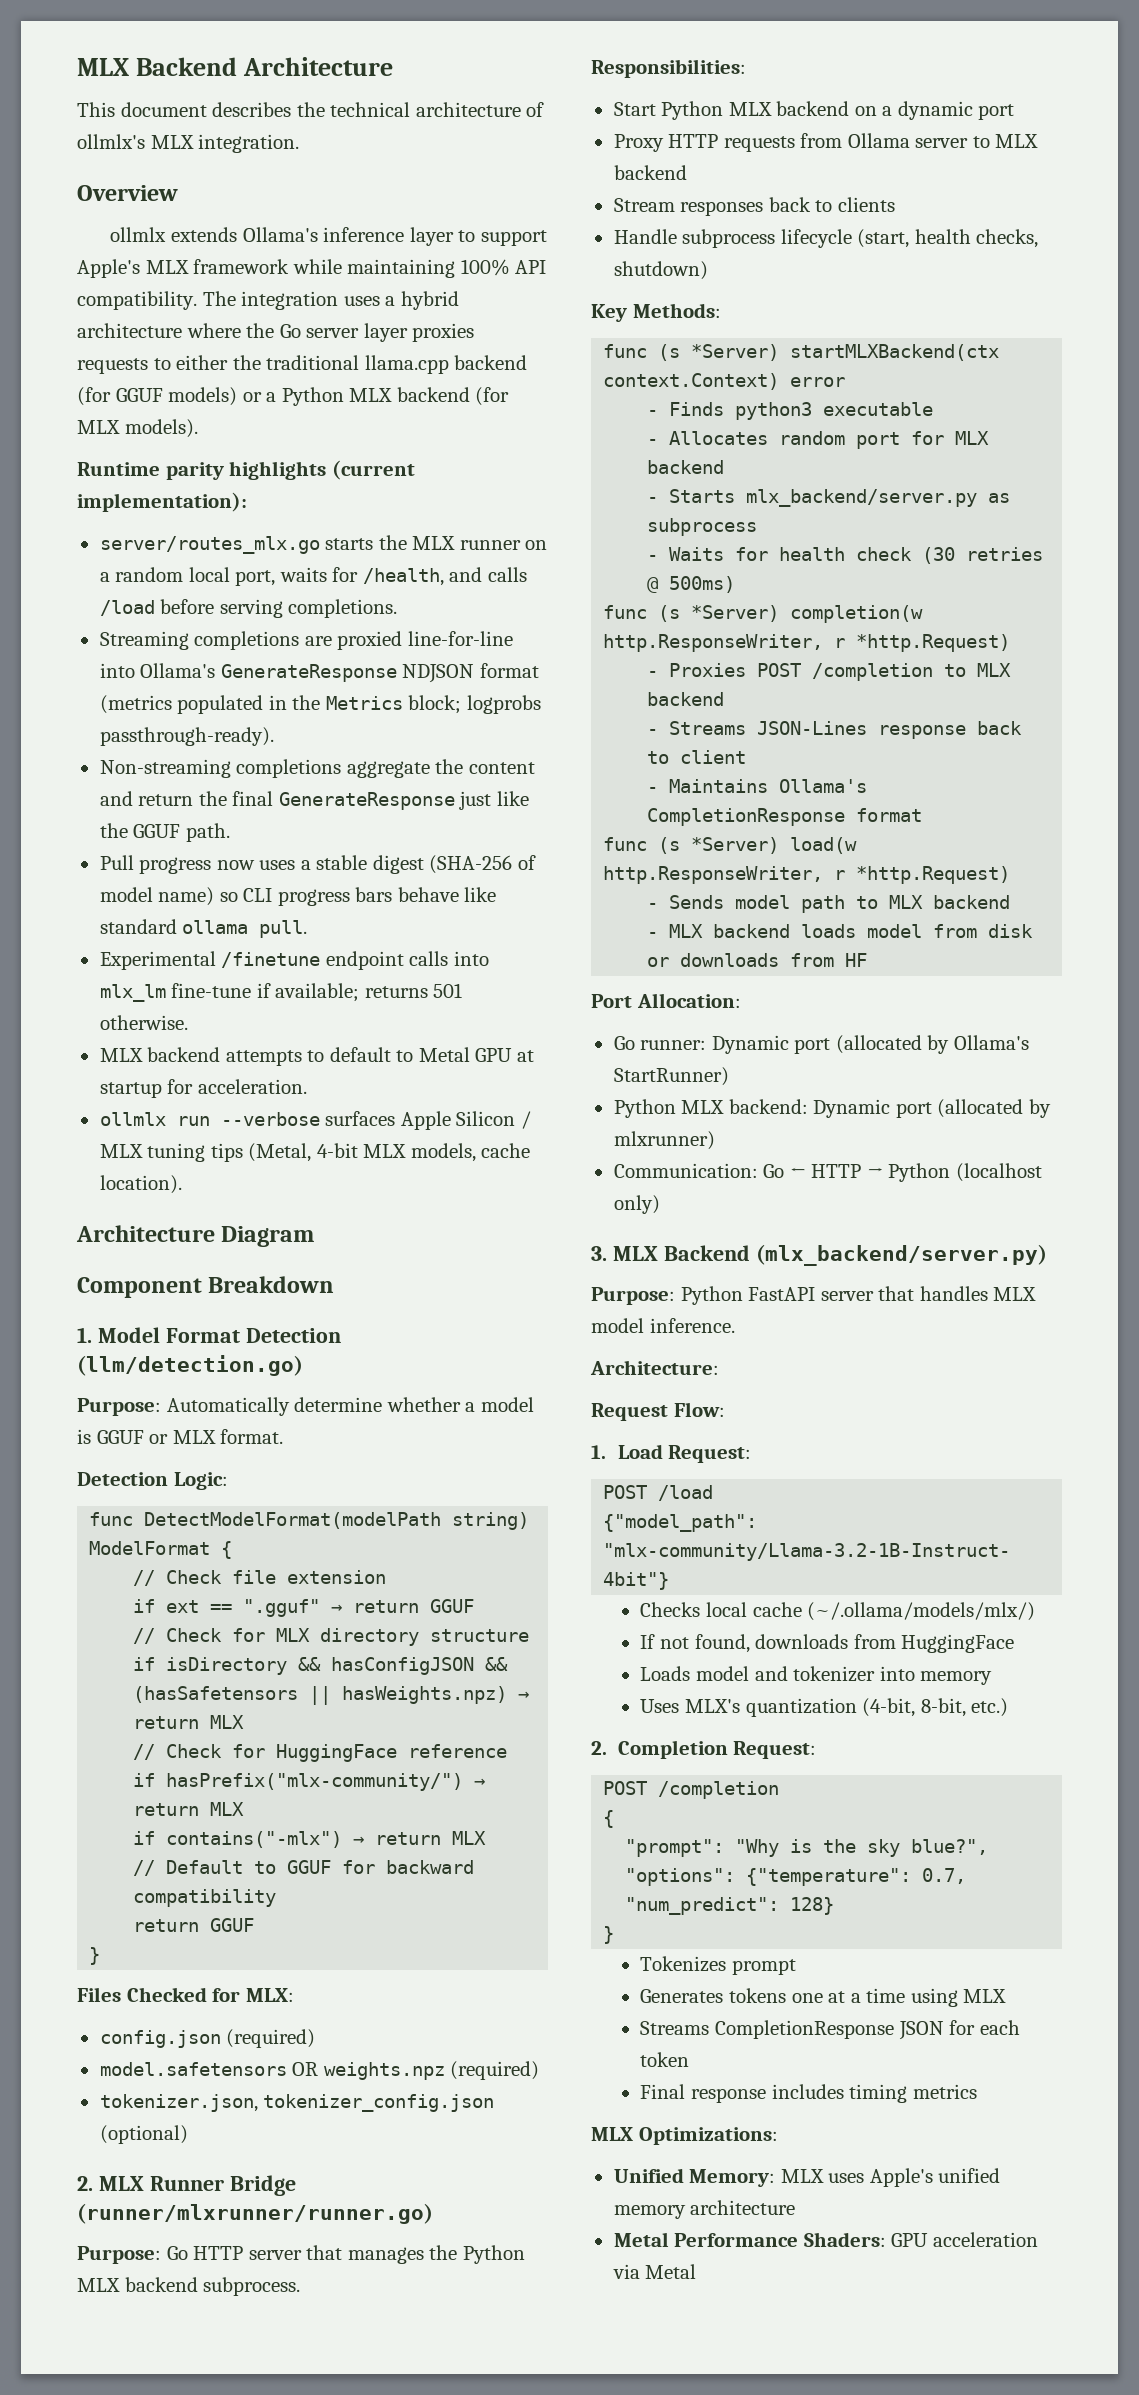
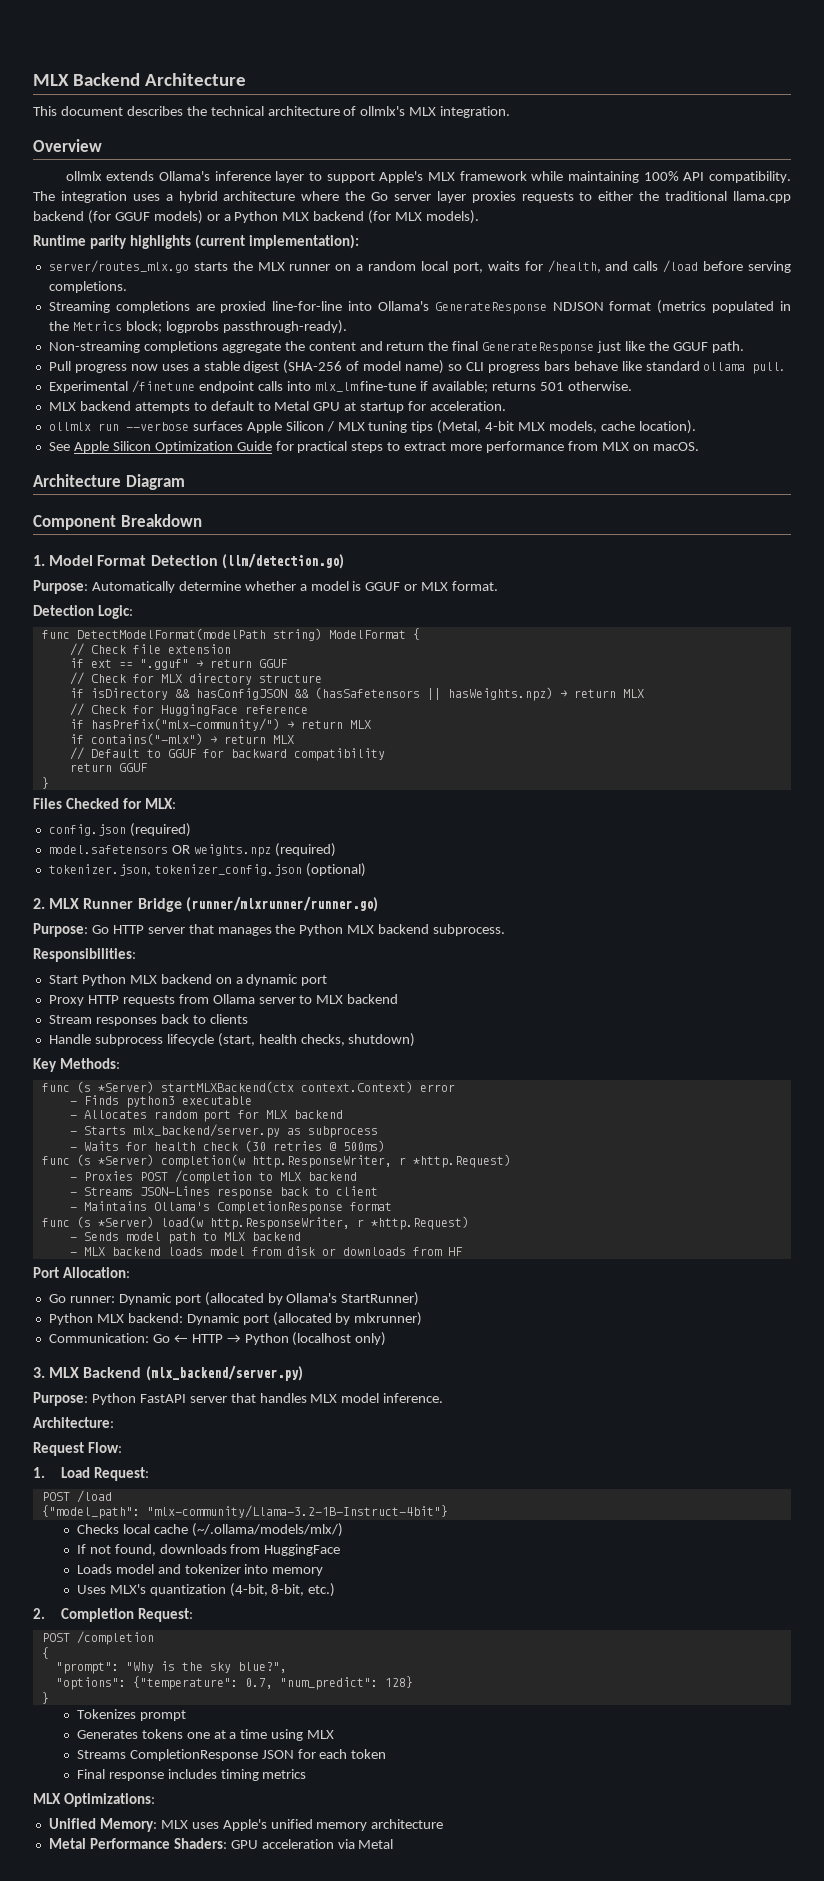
(182, 1184) none -> [48,441,699,453] // See Apple Silicon Optimization Guide for practical steps to extract more performance from MLX on macOS.

